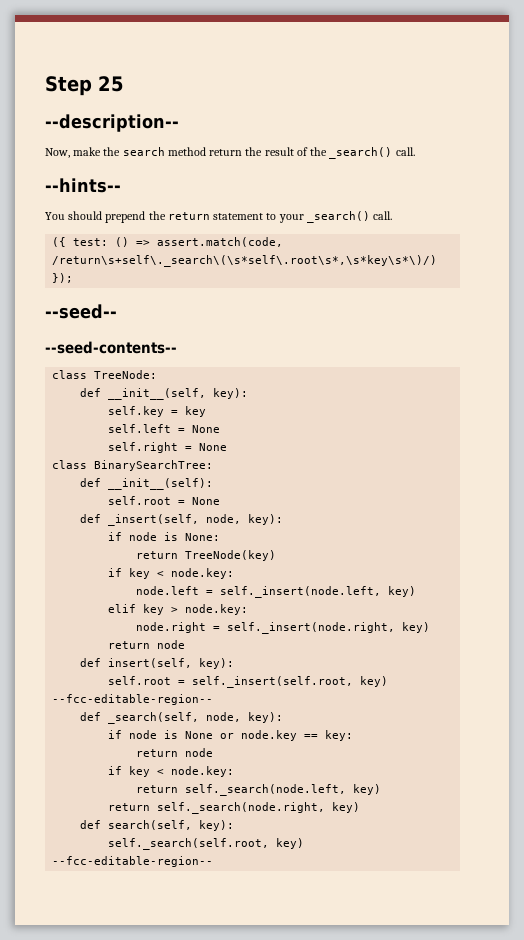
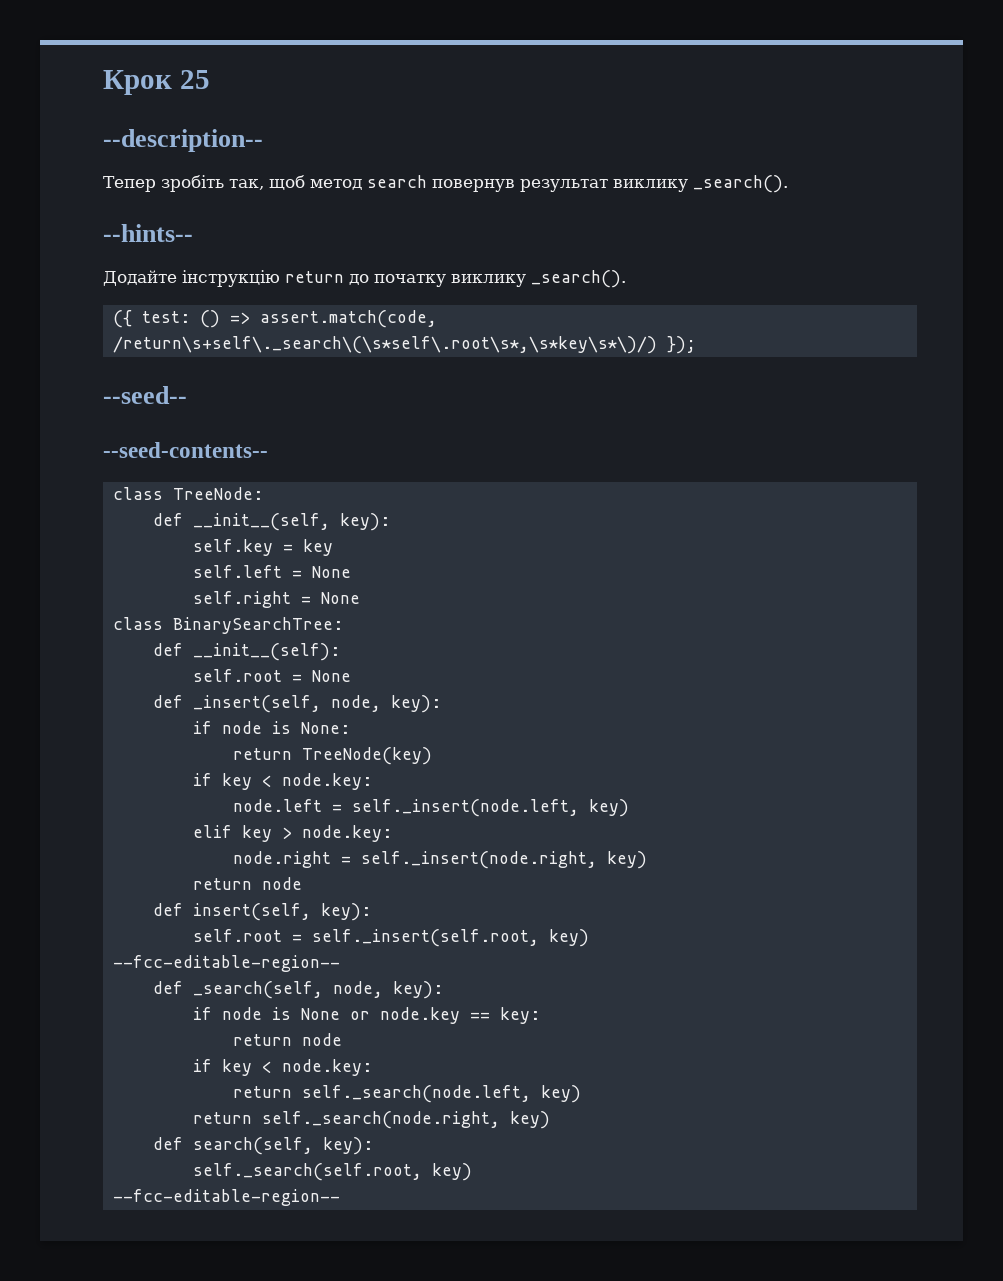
[45,76,92,96] Step -> [103,70,172,95] Крок
[45,147,415,159] [45,178,121,193] [45,211,393,223] Now, make the search method return the result of the _search() call. // --hints-- // You should prepend the return statement to your _search() call. -> [103,175,788,193] [103,224,193,242] [103,270,626,288] Тепер зробіть так, щоб метод search повернув результат виклику _search(). // --hints-- // Додайте інструкцію return до початку виклику _search().

